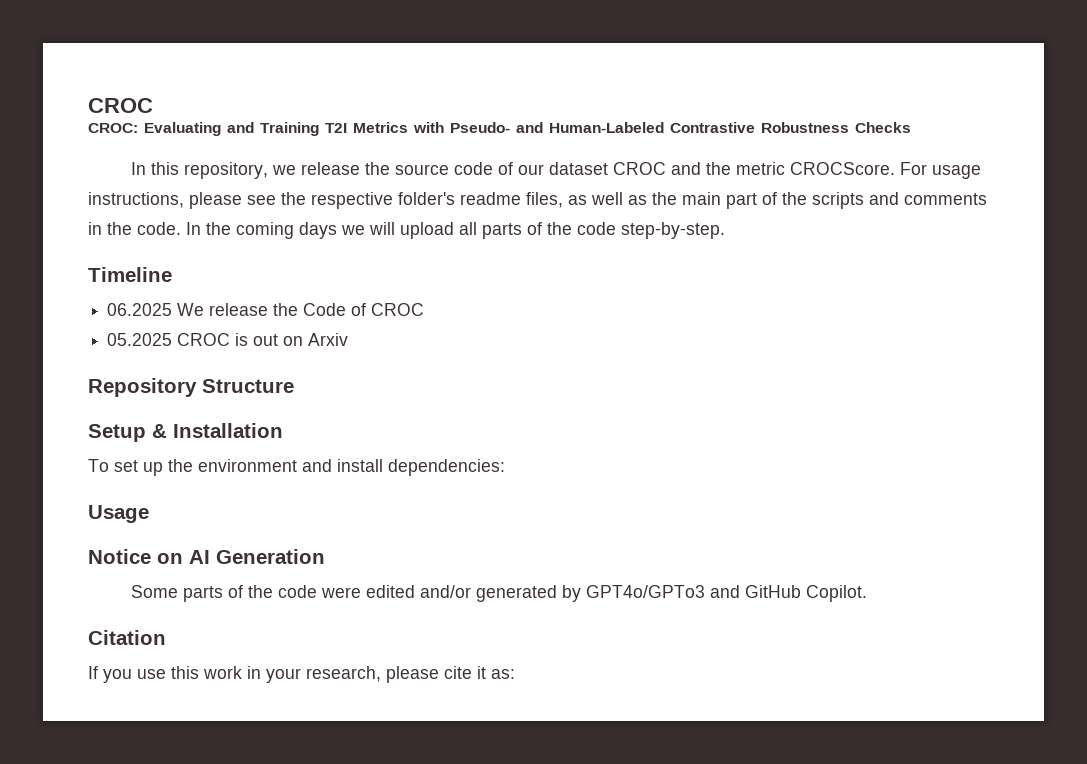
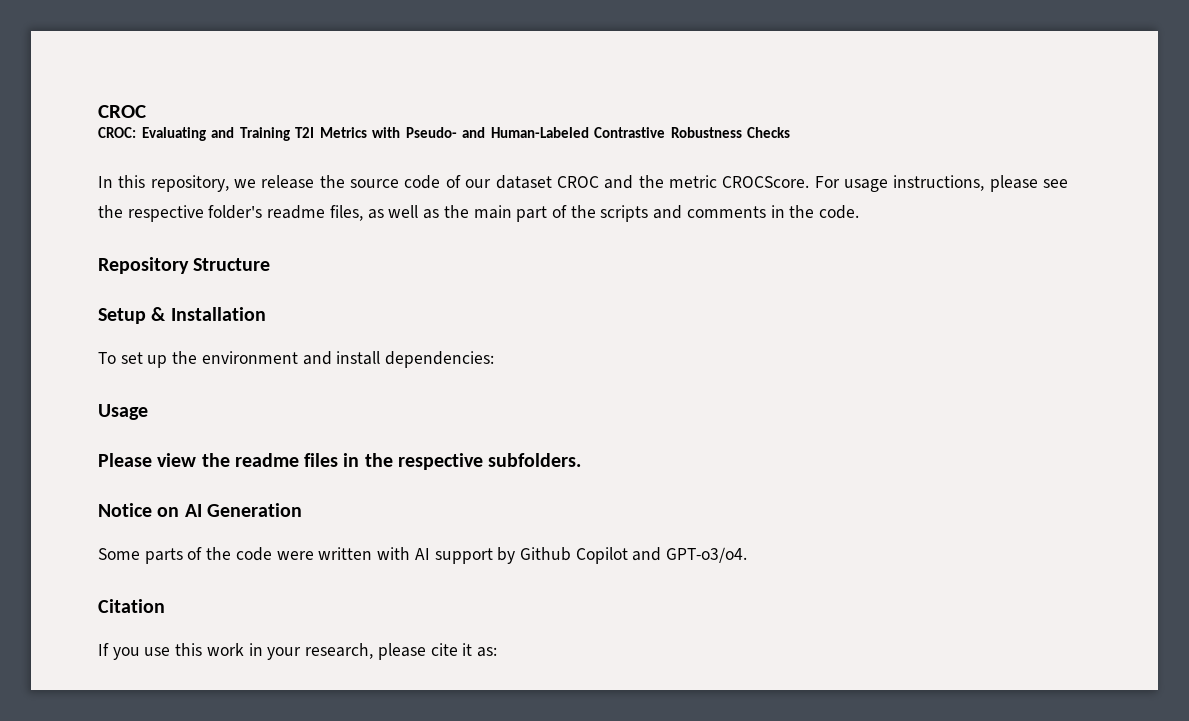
[186,222,725,239] [88,267,172,282] [107,303,425,316] [107,333,349,346] In the coming days we will upload all parts of the code step-by-step. // Timeline // 06.2025 We release the Code of CROC // 05.2025 CROC is out on Arxiv -> (860, 212) none
(149, 514) none -> [98,453,582,470] // Please view the readme files in the respective subfolders.
[365,585,867,602] edited and/or generated by GPT4o/GPTo3 and GitHub Copilot. -> [318,547,748,564] written with AI support by Github Copilot and GPT-o3/o4.

